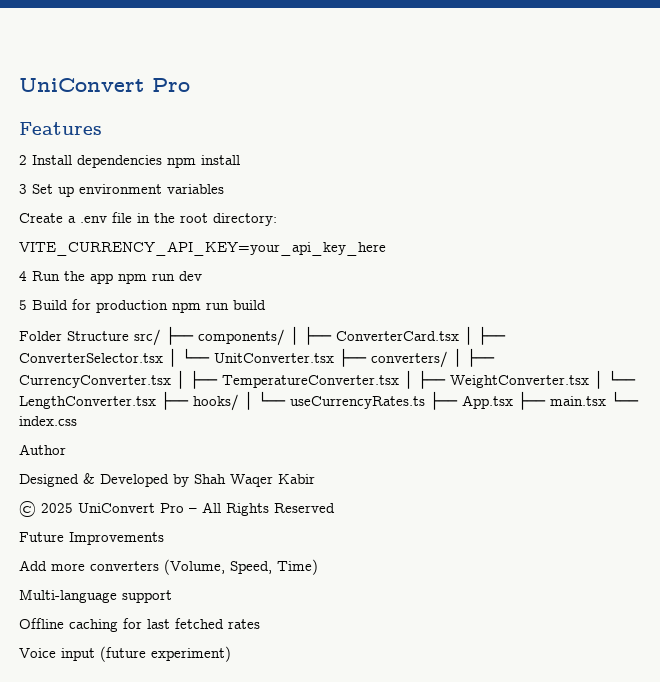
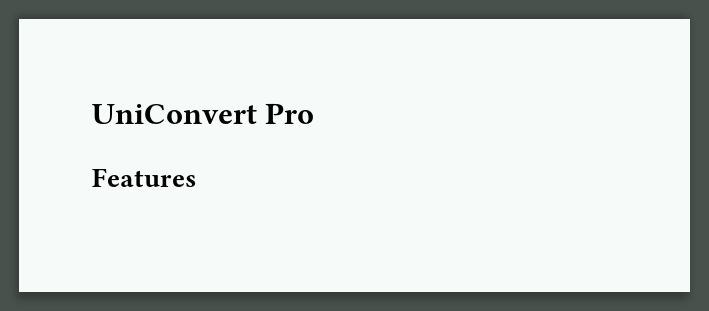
[19,155,240,168] [19,184,224,197] [19,212,277,226] [19,241,386,256] [19,271,202,284] [19,299,266,313] [19,326,506,346] [19,348,495,368] [19,370,636,389] [19,391,639,411] [19,416,77,426] [19,444,66,455] [19,473,315,487] [19,501,335,517] [19,532,164,545] [19,559,318,575] [19,589,172,603] [19,618,260,632] [19,646,231,662] // 2 Install dependencies npm install // 3 Set up environment variables // Create a .env file in the root directory: // VITE_CURRENCY_API_KEY=your_api_key_here // 4 Run the app npm run dev // 5 Build for production npm run build // Folder Structure src/ ├── components/ │ ├── ConverterCard.tsx │ ├── ConverterSelector.tsx │ └── UnitConverter.tsx ├── converters/ │ ├── CurrencyConverter.tsx │ ├── TemperatureConverter.tsx │ ├── WeightConverter.tsx │ └── LengthConverter.tsx ├── hooks/ │ └── useCurrencyRates.ts ├── App.tsx ├── main.tsx └── index.css // Author // Designed & Developed by Shah Waqer Kabir // © 2025 UniConvert Pro – All Rights Reserved // Future Improvements // Add more converters (Volume, Speed, Time) // Multi-language support // Offline caching for last fetched rates // Voice input (future experiment) -> (197, 177) none

